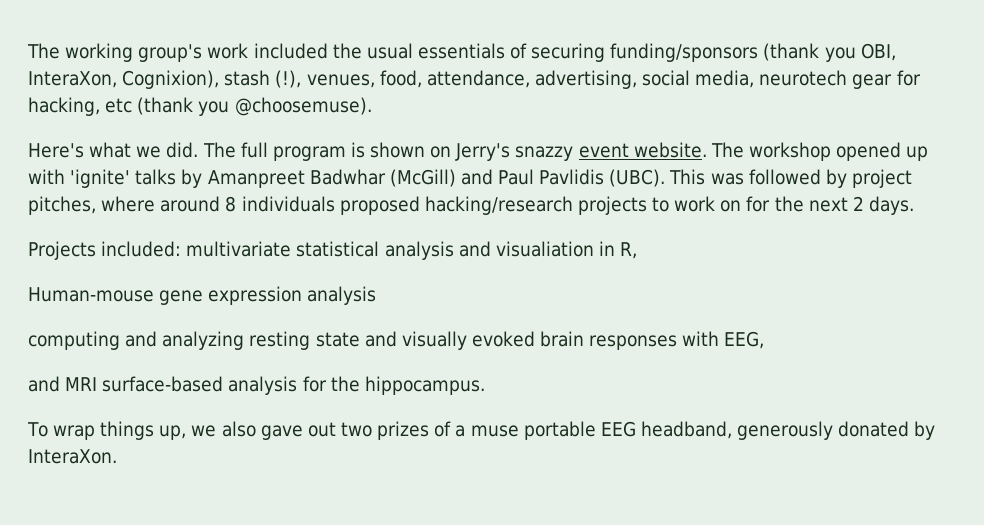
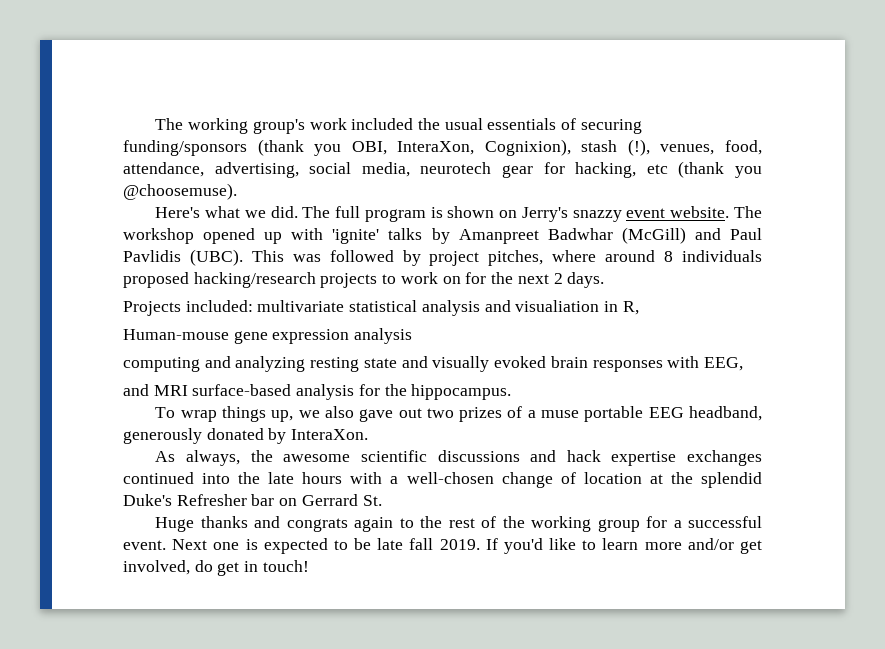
(117, 456) none -> [155,450,763,466] [123,472,763,488] [123,494,382,506] [155,516,762,532] [123,538,762,554] [123,560,309,576] // As always, the awesome scientific discussions and hack expertise exchanges continued into the late hours with a well-chosen change of location at the splendid Duke's Refresher bar on Gerrard St. // Huge thanks and congrats again to the rest of the working group for a successful event. Next one is expected to be late fall 2019. If you'd like to learn more and/or get involved, do get in touch!

